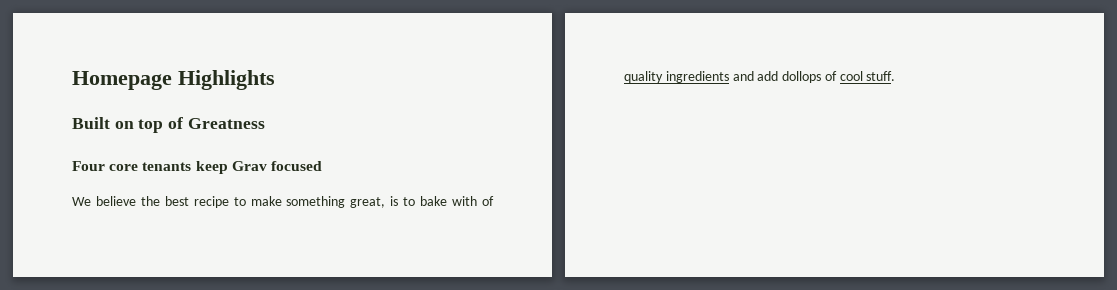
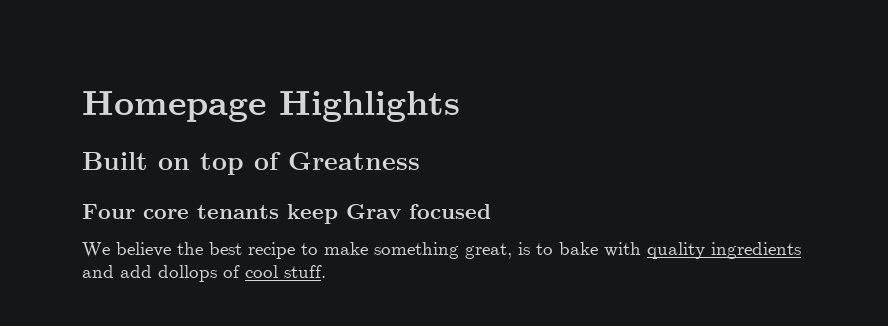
[481,196,494,206] of -> (641, 249) none

